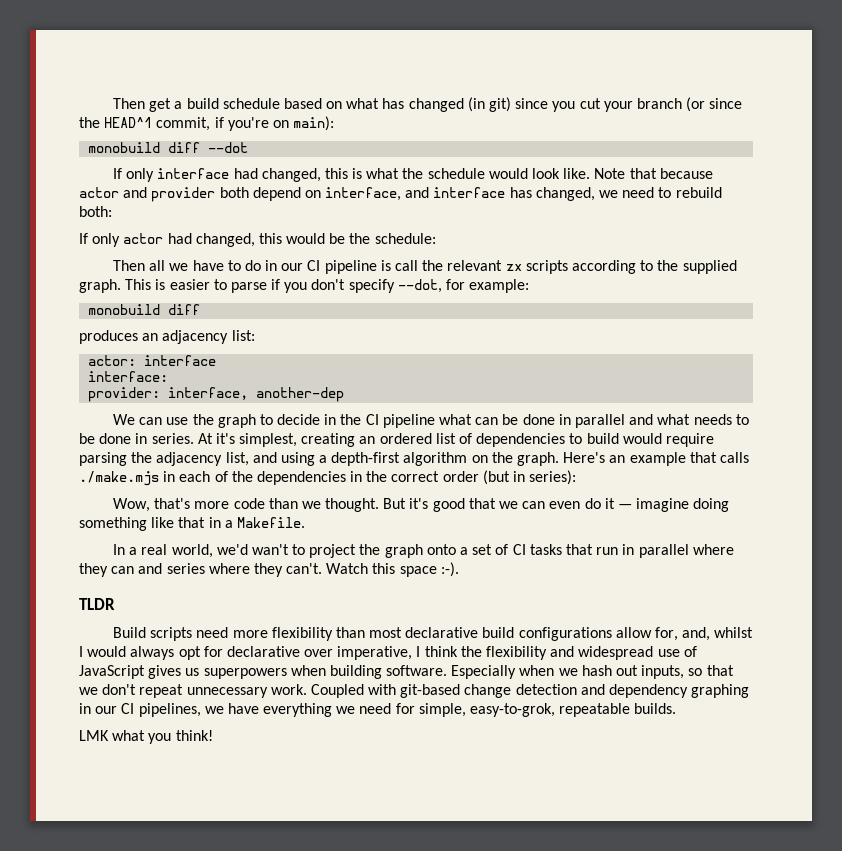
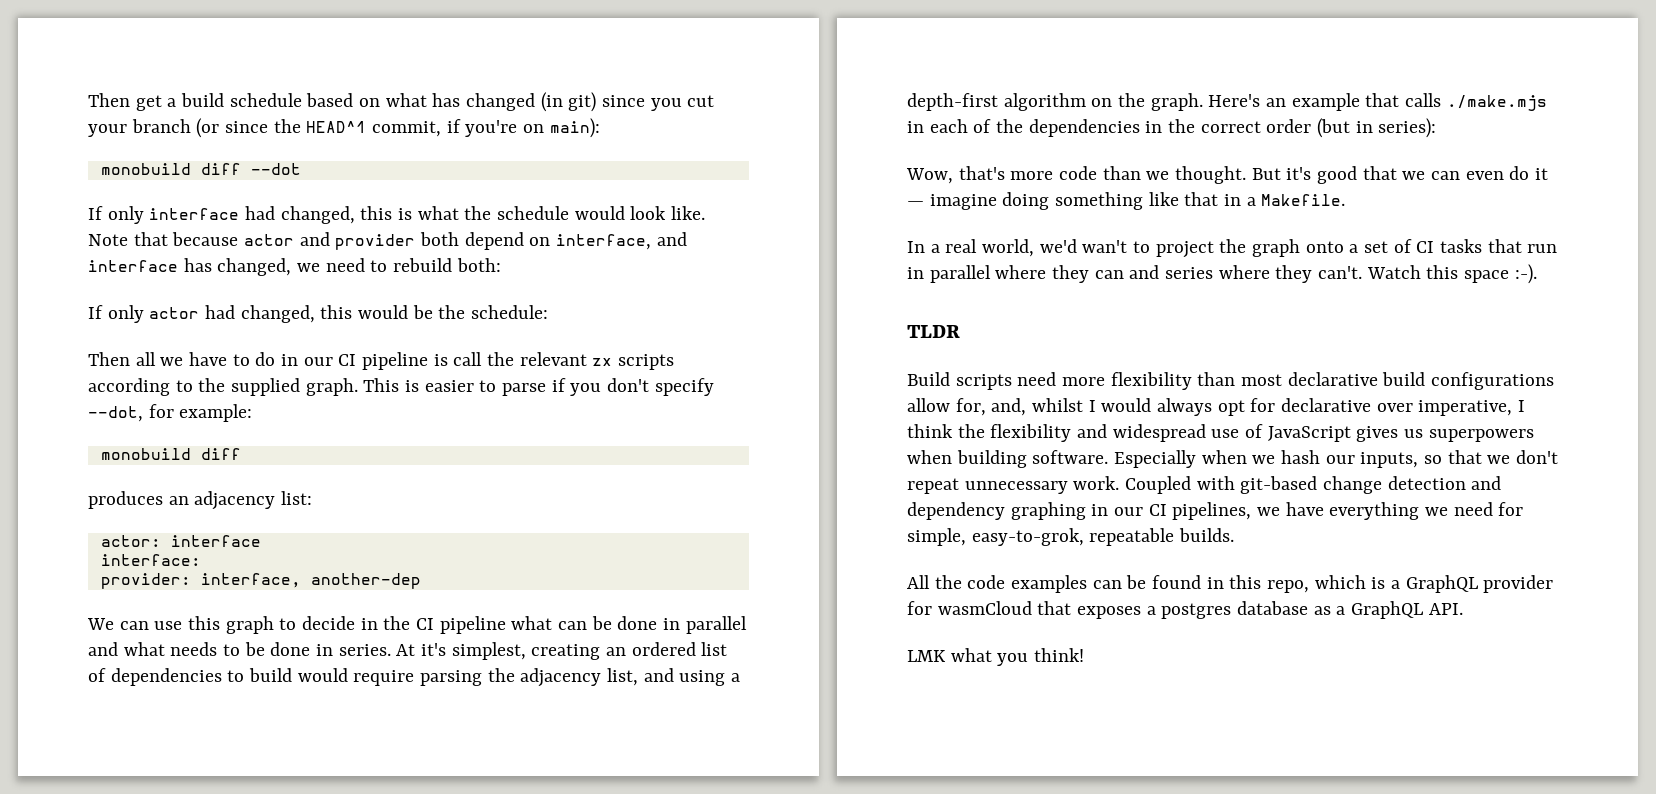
[192,414,214,425] the -> [188,616,221,630] this
[616,665,639,676] out -> [1325,455,1355,464] our
(677, 708) none -> [907,575,1554,593] [907,601,1463,619] // All the code examples can be found in this repo, which is a GraphQL provider for wasmCloud that exposes a postgres database as a GraphQL API.

